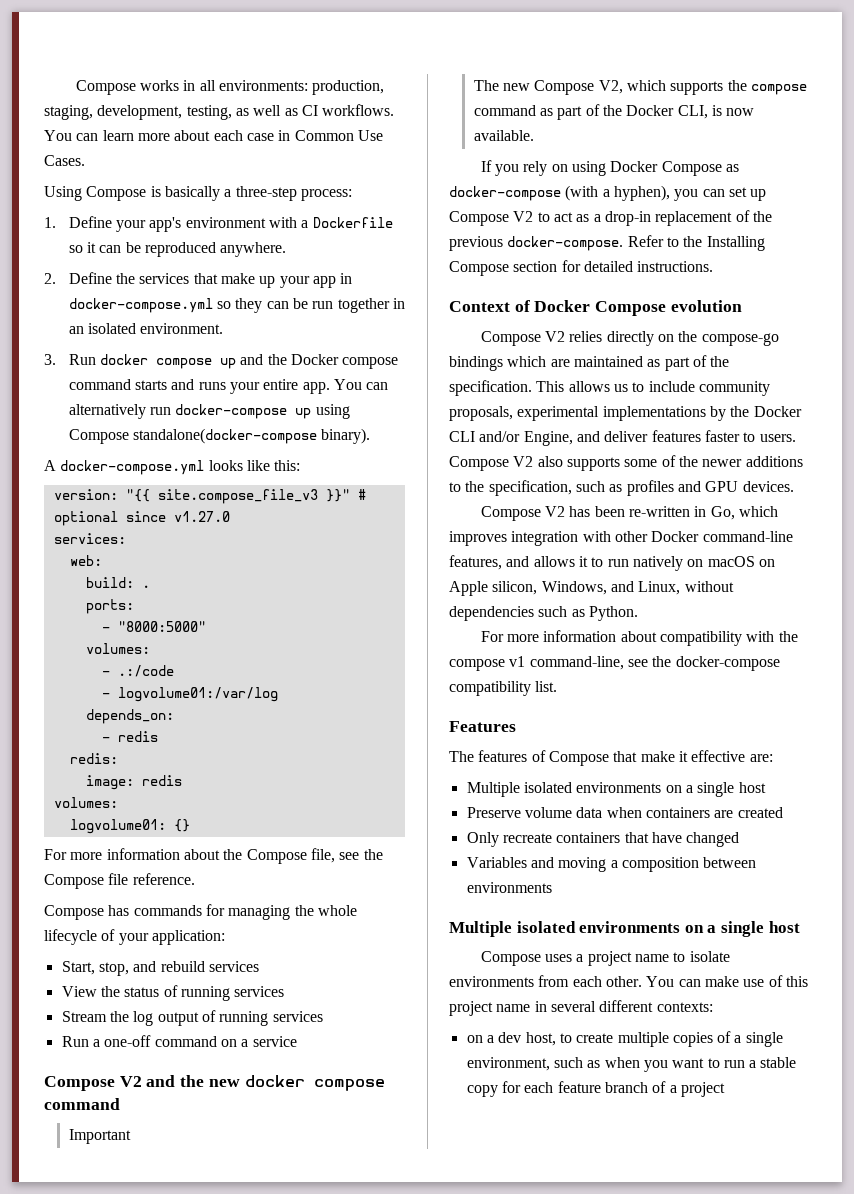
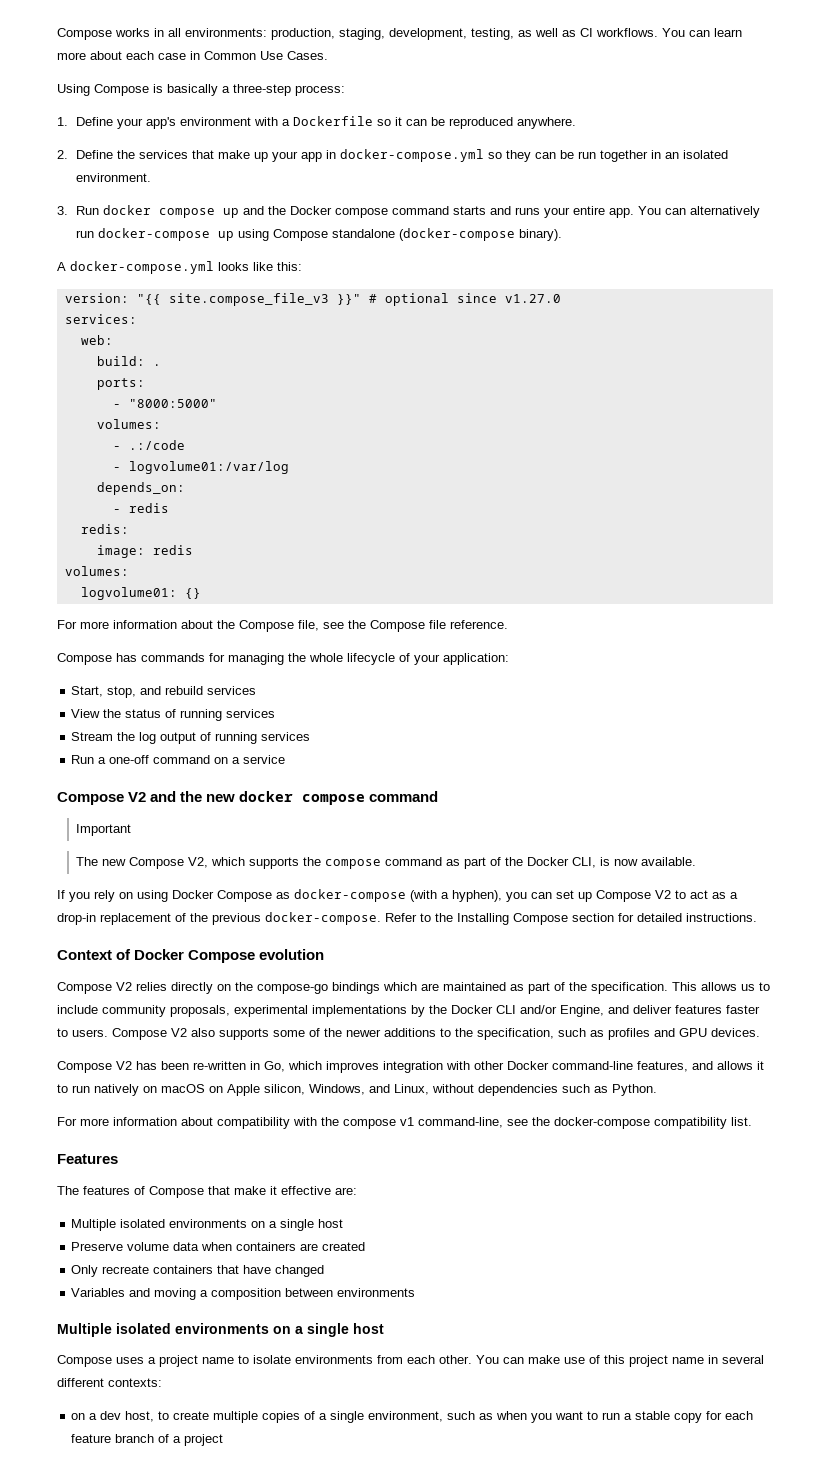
[132,428,317,444] standalone(docker-compose -> [331,228,515,241] standalone (docker-compose

